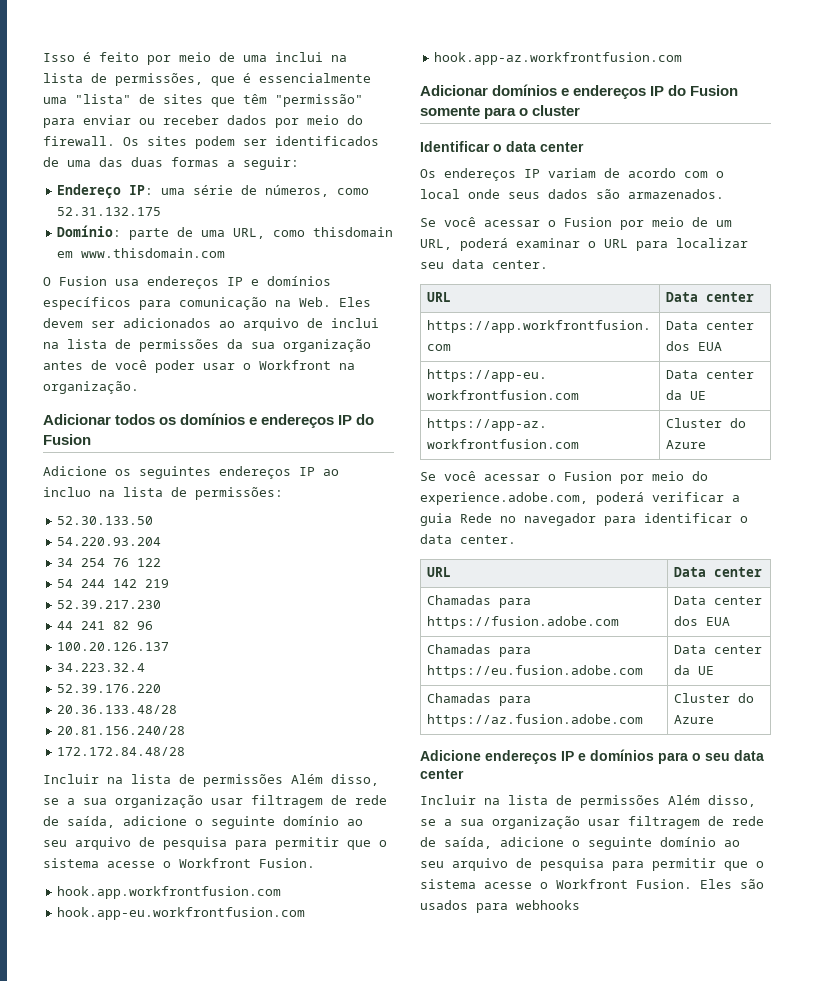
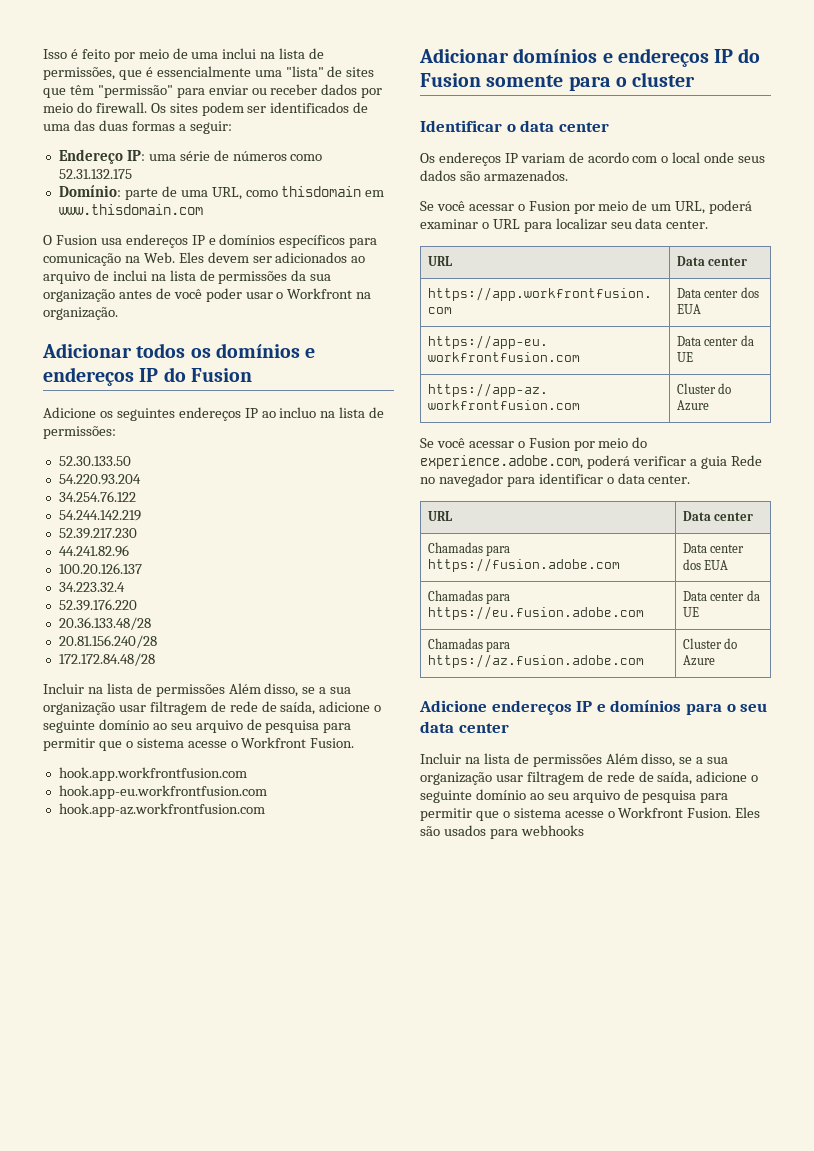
[265,185,330,197] números, -> [232,151,287,161] números
[57,558,162,567] [57,579,170,588] [57,600,162,609] [57,621,154,630] 34 254 76 122 // 54 244 142 219 // 52.39.217.230 // 44 241 82 96 -> [58,491,136,502] [58,510,141,521] [58,528,137,539] [58,545,129,557] 34.254.76.122 // 54.244.142.219 // 52.39.217.230 // 44.241.82.96

